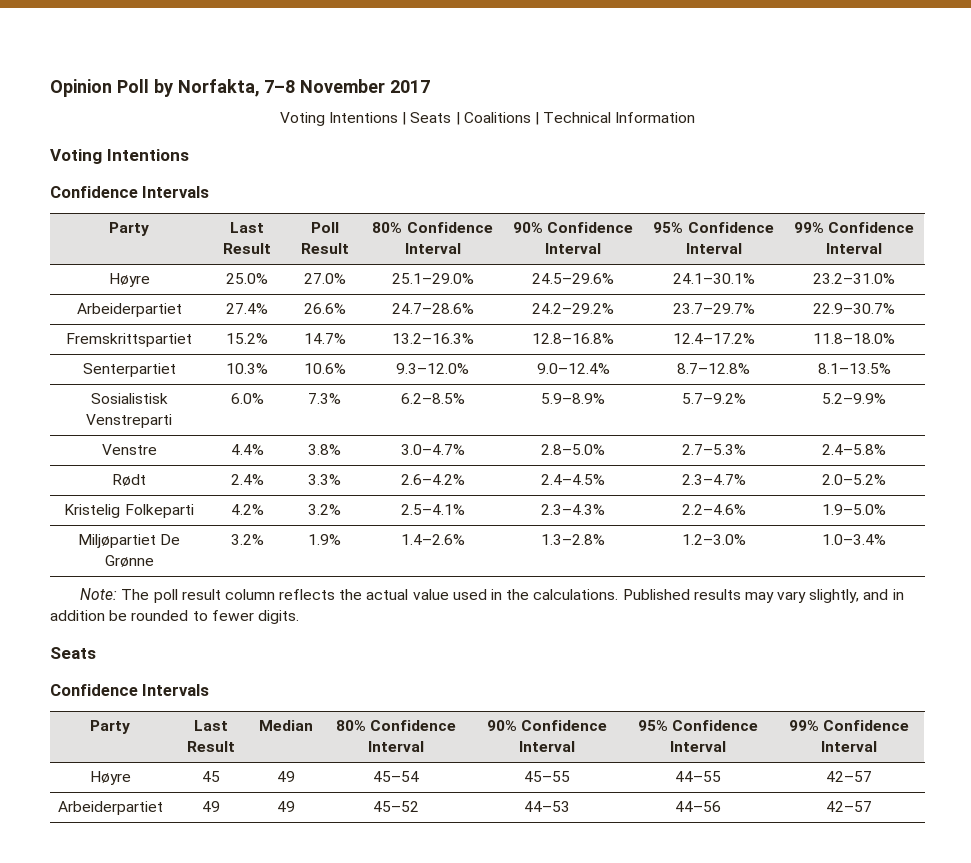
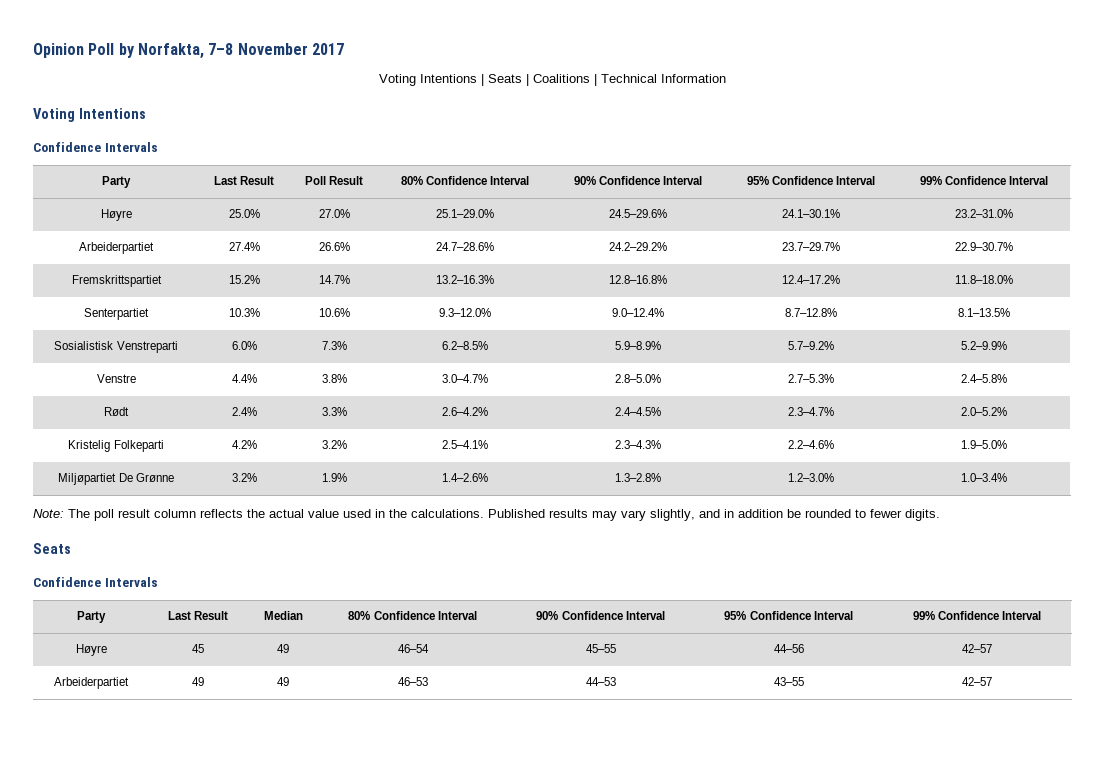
[373,771,419,782] 45–54 -> [397,644,429,653] 46–54
[675,771,721,782] 44–55 -> [773,644,804,653] 44–56
[373,801,419,812] 45–52 -> [397,677,428,686] 46–53
[675,801,721,812] 44–56 -> [773,677,804,686] 43–55

